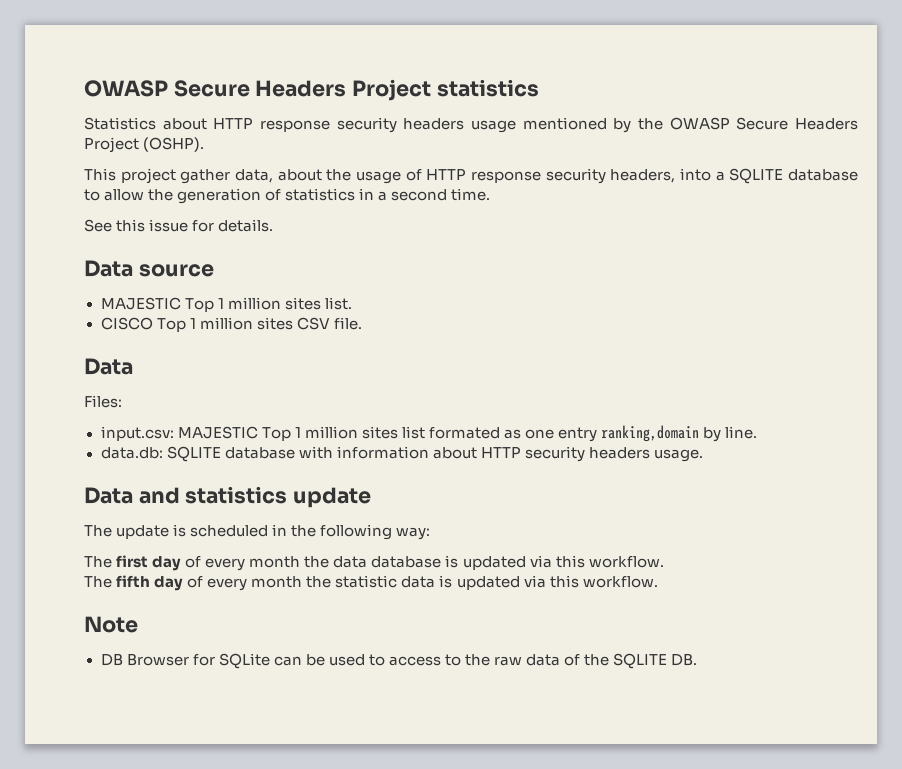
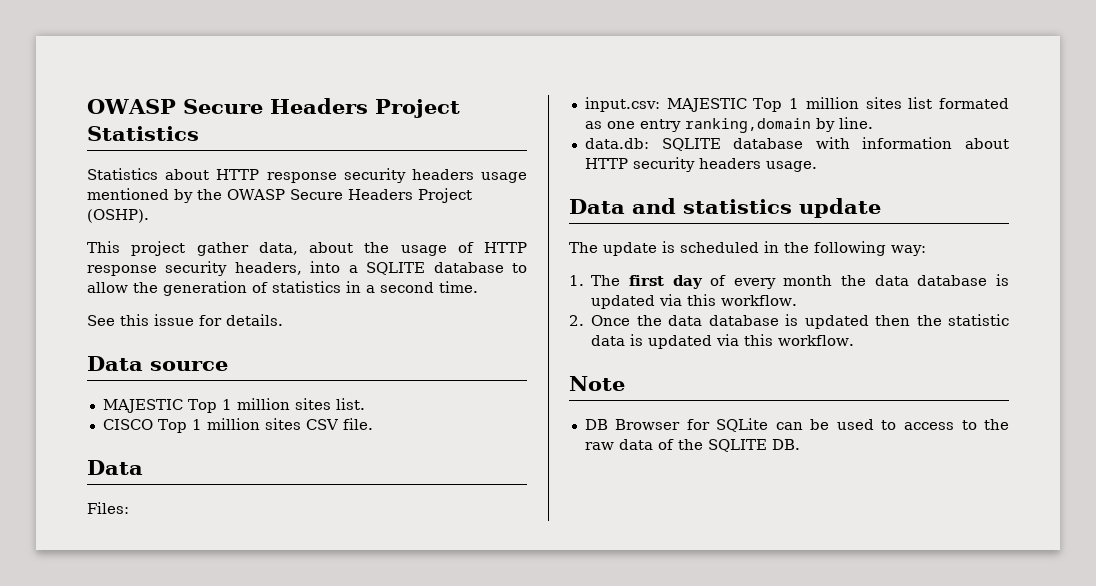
[84,79,539,101] OWASP Secure Headers Project statistics -> [87,98,460,118] [87,126,199,141] OWASP Secure Headers Project Statistics
(431, 533) none -> [569,275,584,286] 1.
[84,575,303,591] The fifth day of every month -> [569,314,911,329] 2. Once the data database is updated then

